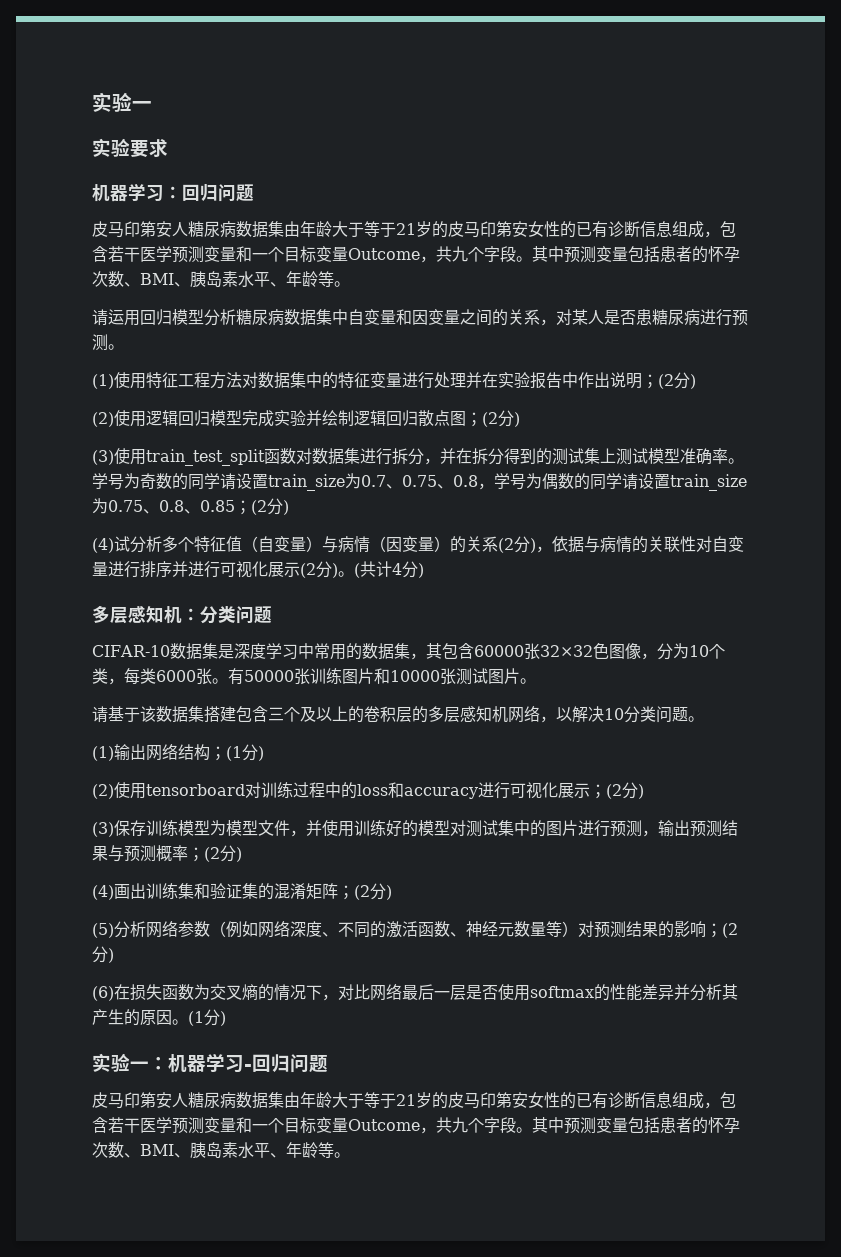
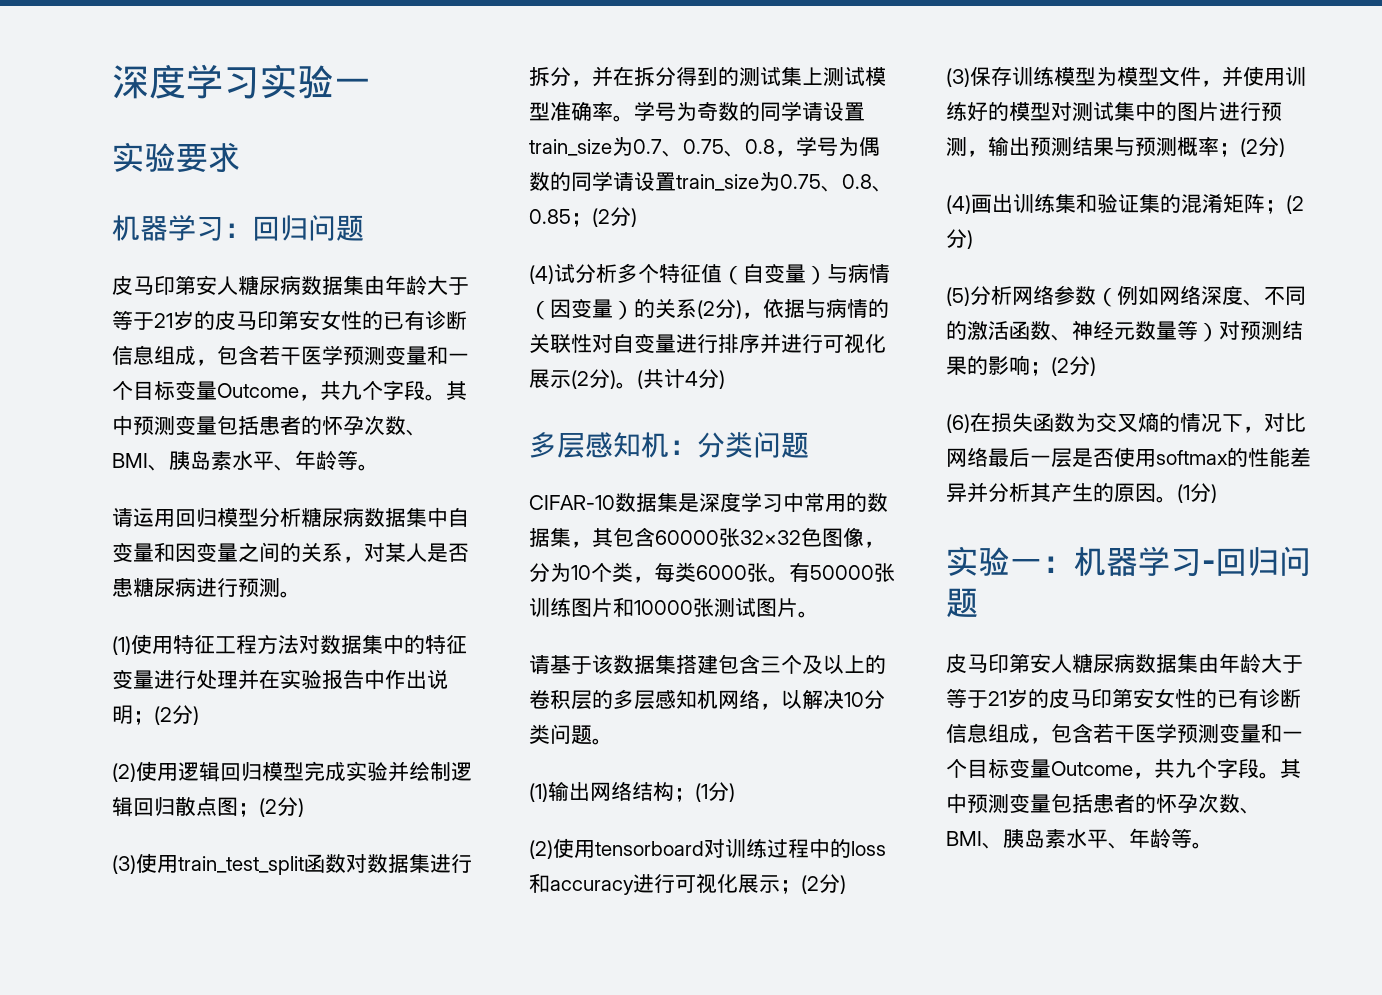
(92, 102) none -> [112,64,260,99] 深度学习

